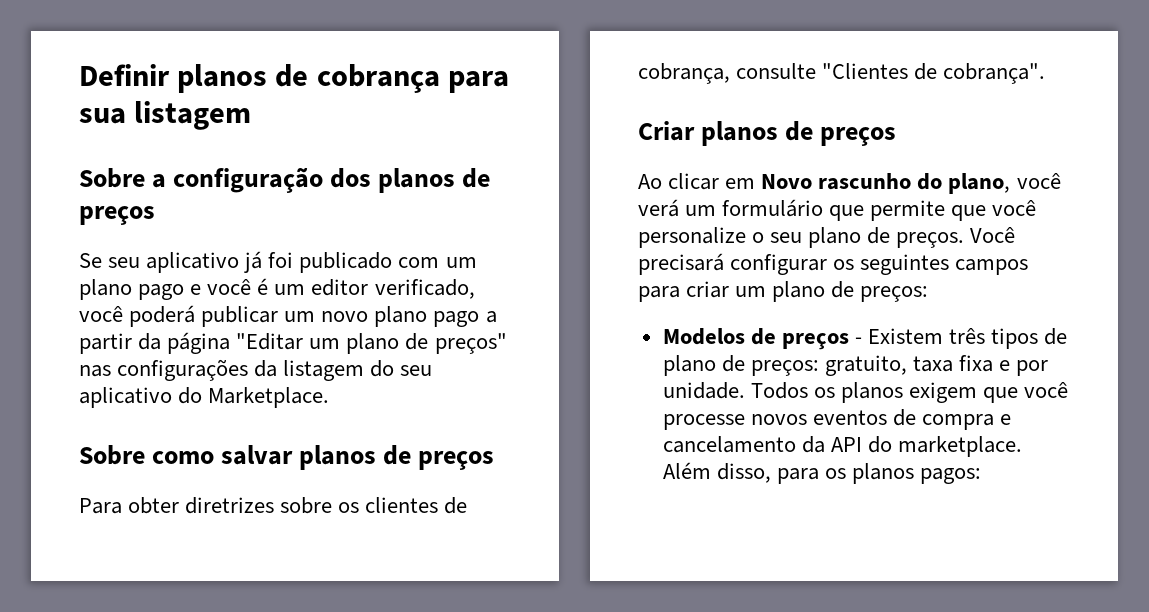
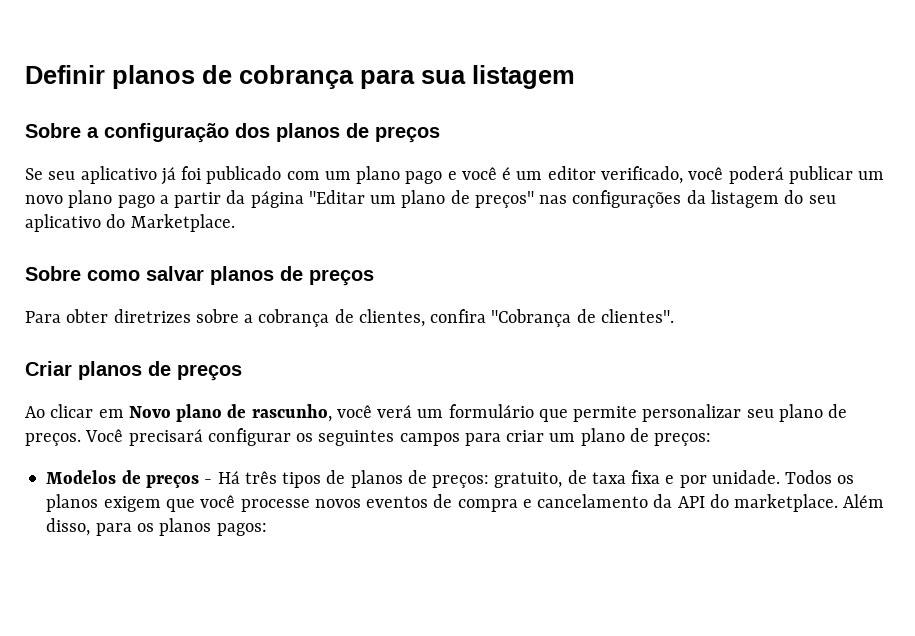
[338,497,468,514] [638,63,1046,84] os clientes de cobrança, consulte "Clientes de cobrança". -> [244,309,674,327] a cobrança de clientes, confira "Cobrança de clientes".
[818,173,1011,194] rascunho do plano, -> [176,404,332,422] plano de rascunho,
[951,200,1037,221] [638,227,765,248] que você personalize o -> [642,404,742,422] personalizar
[868,328,944,344] Existem -> [217,471,240,484] Há
[662,355,716,376] plano -> [350,470,403,488] planos
(907, 365) none -> [567,470,587,484] de

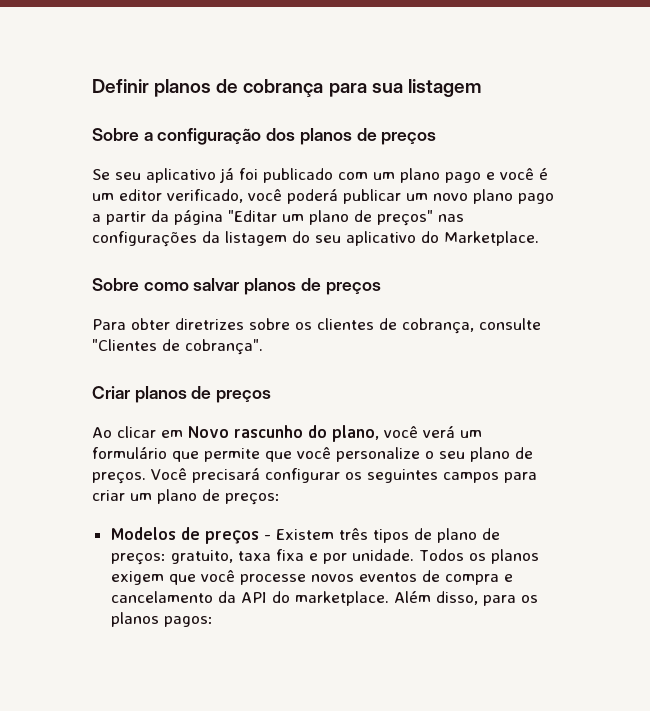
[244,309,674,327] a cobrança de clientes, confira "Cobrança de clientes". -> [295,318,541,334] [92,339,263,355] os clientes de cobrança, consulte "Clientes de cobrança".
[176,404,332,422] plano de rascunho, -> [234,425,379,442] rascunho do plano,
[642,404,742,422] personalizar -> [265,447,434,462] que você personalize o
[217,471,240,484] Há -> [275,529,334,540] Existem
[350,470,403,488] planos -> [436,528,477,543] plano
[567,470,587,484] de -> (233, 557) none

